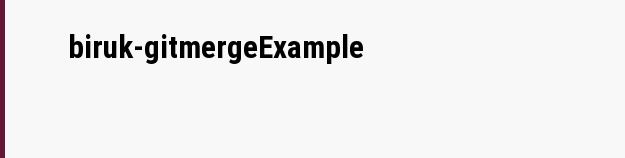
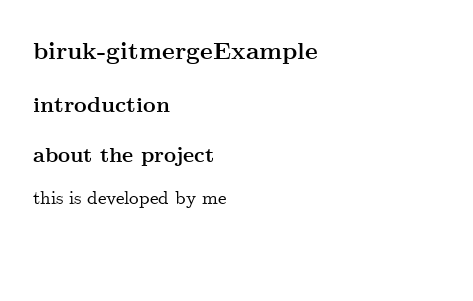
(364, 49) none -> [33,97,170,112] [33,147,214,166] [33,191,226,208] // introduction // about the project // this is developed by me

